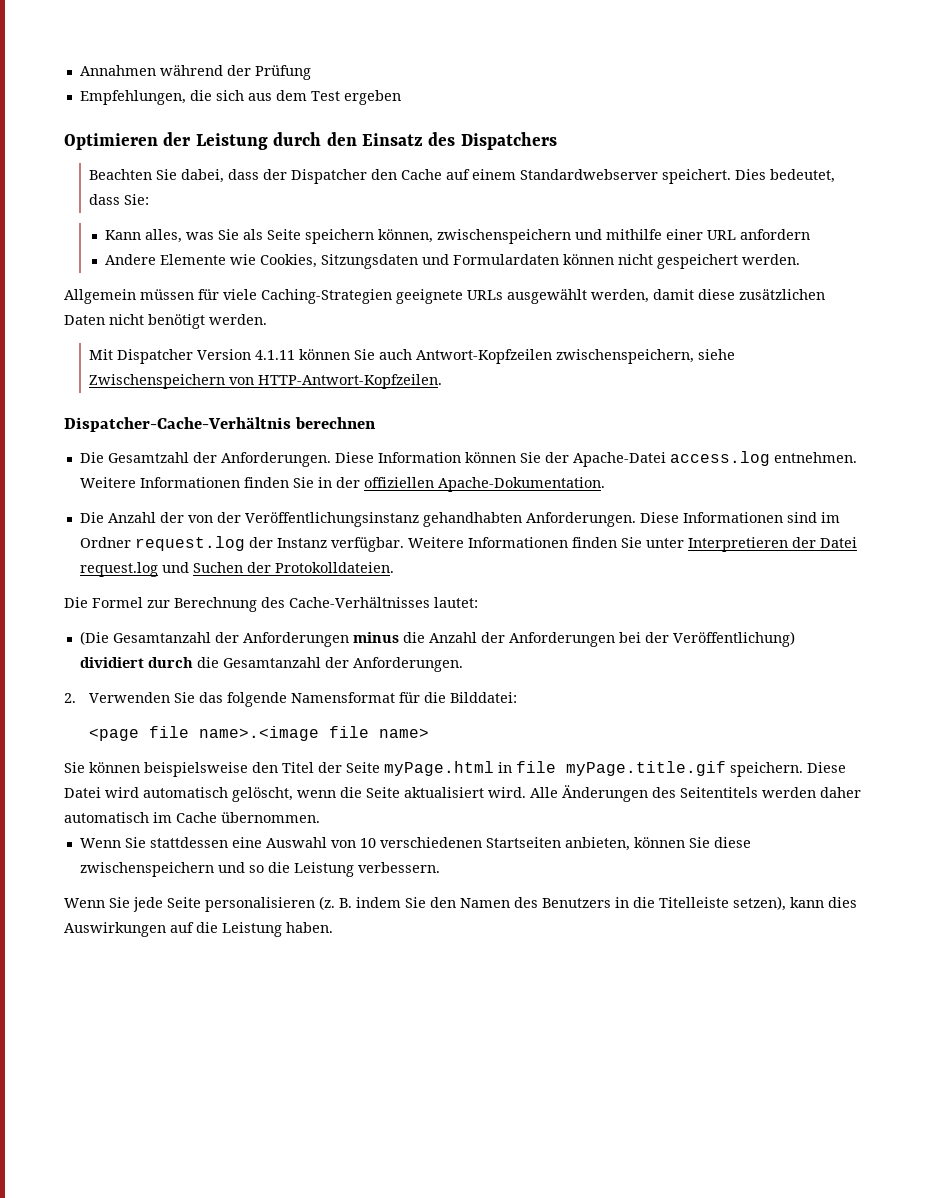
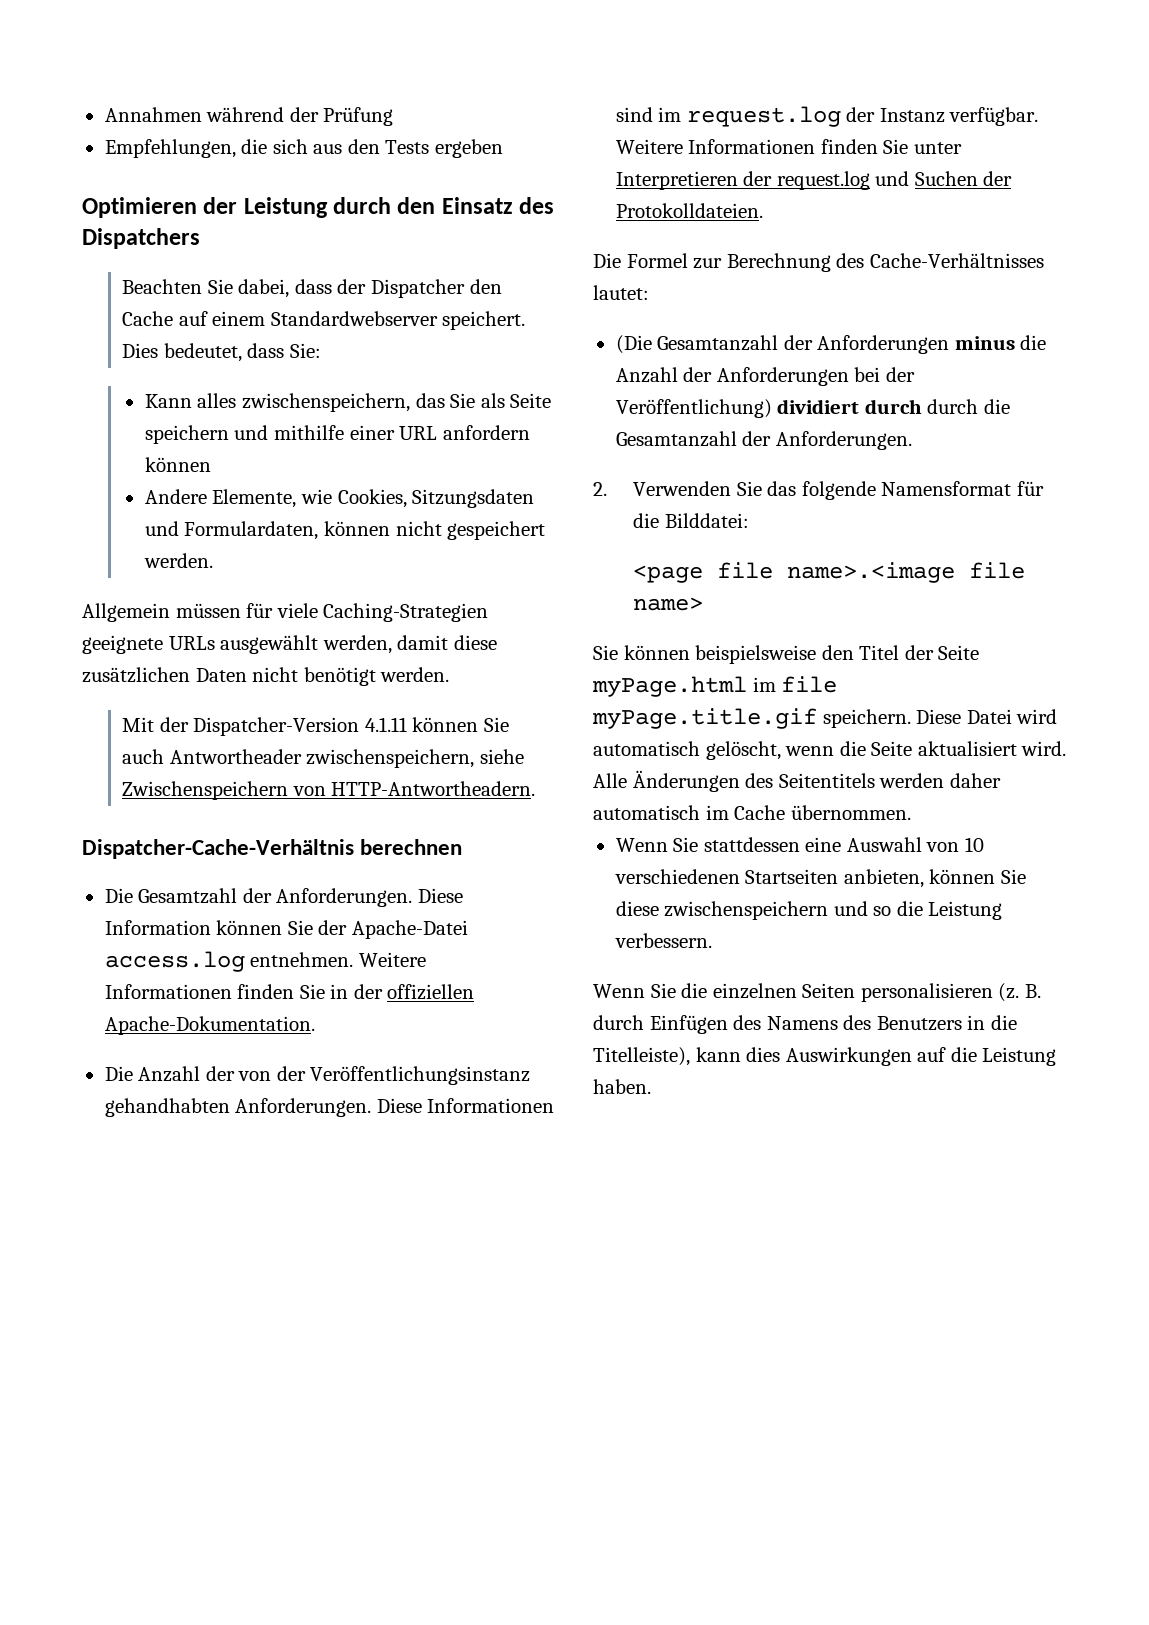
[275,90,340,101] dem Test -> [347,139,430,154] den Tests
[144,229,214,243] alles, was -> [197,393,445,412] alles zwischenspeichern, das
[377,229,571,244] können, zwischenspeichern -> (229, 434) none
(810, 234) none -> [144,457,211,472] können
[159,254,226,265] Elemente -> [212,489,297,508] Elemente,
[452,254,559,265] Formulardaten -> [184,521,319,540] Formulardaten,
[116,349,251,364] Dispatcher Version -> [159,717,360,736] der Dispatcher-Version
[415,349,552,364] Antwort-Kopfzeilen -> [169,749,302,764] Antwortheader
[257,374,442,389] HTTP-Antwort-Kopfzeilen. -> [331,781,536,796] HTTP-Antwortheadern.
[79,537,131,548] Ordner -> (682, 114) none
[819,537,857,548] Datei -> (773, 178) none
(193, 662) none -> [927,399,979,414] durch
[498,762,512,773] in -> [752,677,776,692] im
[133,896,510,912] jede Seite personalisieren (z. B. indem Sie den Namen -> [681,983,1041,1002] [593,1015,838,1034] die einzelnen Seiten personalisieren (z. B. durch Einfügen des Namens
[659,896,786,911] Titelleiste setzen), -> [593,1047,690,1066] Titelleiste),

